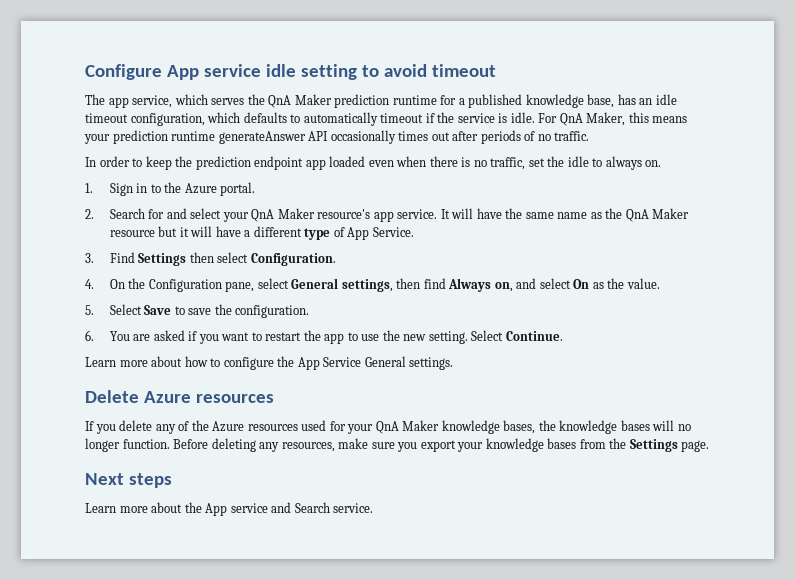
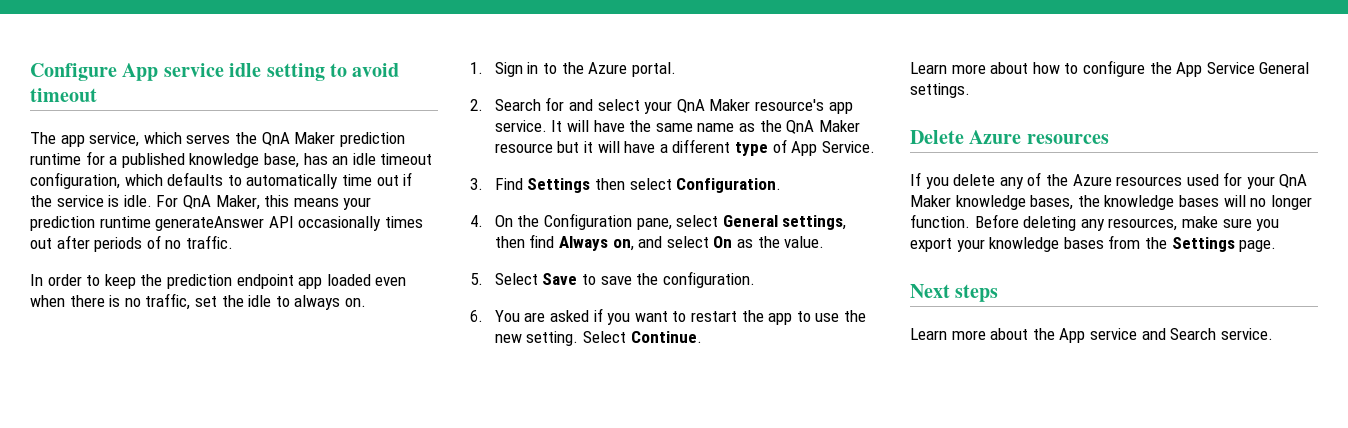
[380,113,424,123] timeout -> [341,174,399,186] time out

